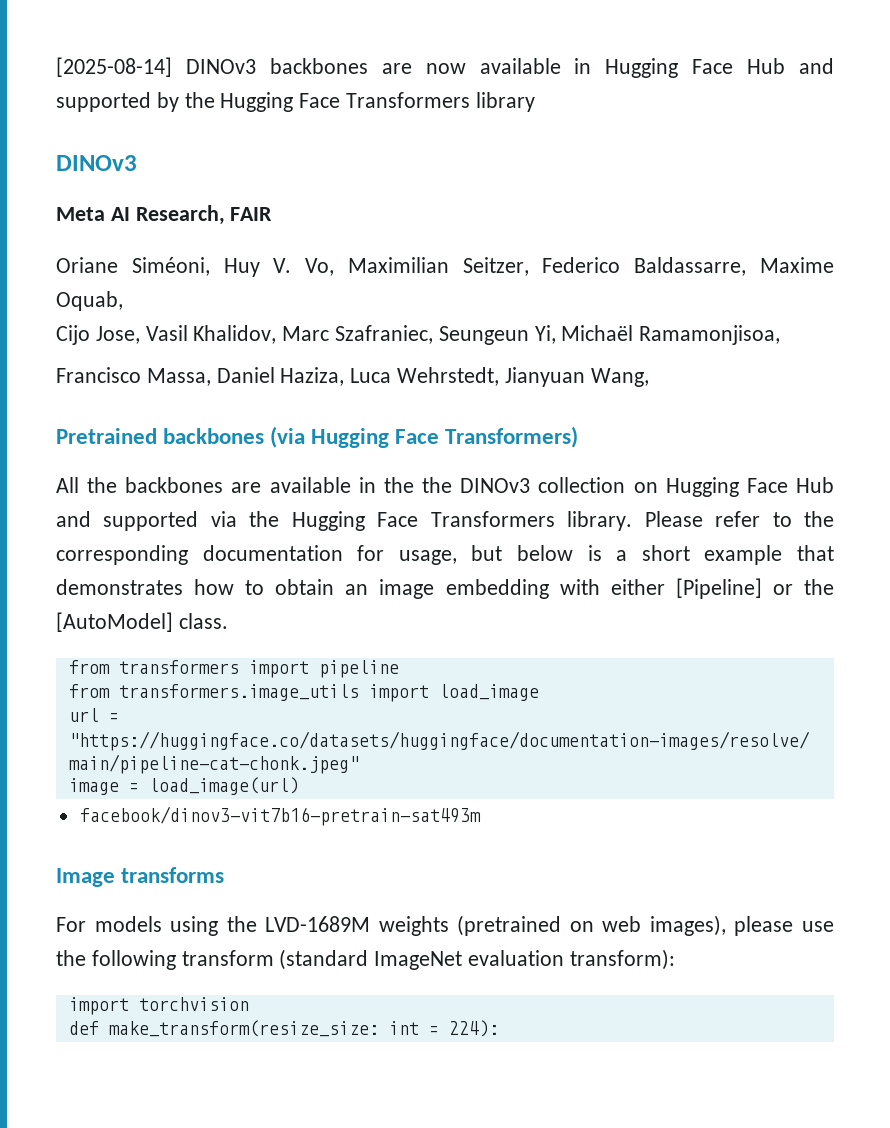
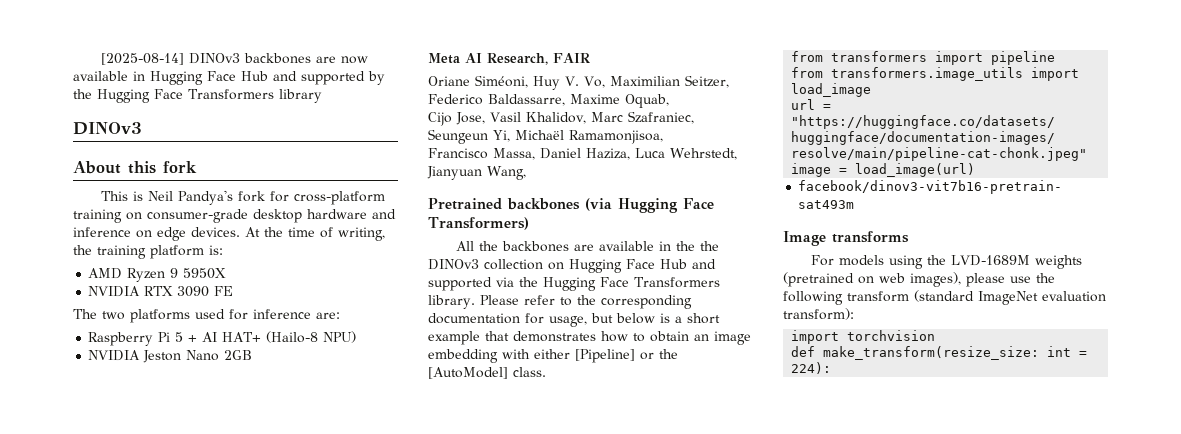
(137, 163) none -> [73,161,197,174] [100,190,385,205] [73,209,396,223] [73,227,385,241] [73,245,223,259] [88,268,227,282] [88,286,234,297] [73,309,340,323] [88,331,357,346] [88,350,253,363] // About this fork // This is Neil Pandya's fork for cross-platform training on consumer-grade desktop hardware and inference on edge devices. At the time of writing, the training platform is: // AMD Ryzen 9 5950X // NVIDIA RTX 3090 FE // The two platforms used for inference are: // Raspberry Pi 5 + AI HAT+ (Hailo-8 NPU) // NVIDIA Jeston Nano 2GB

